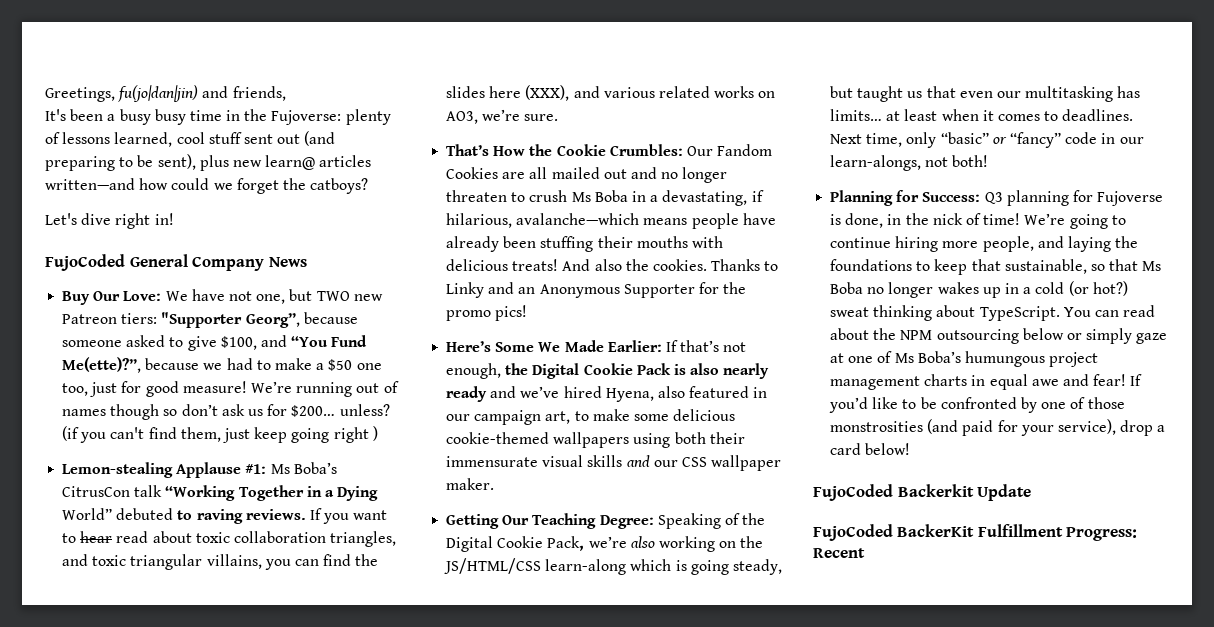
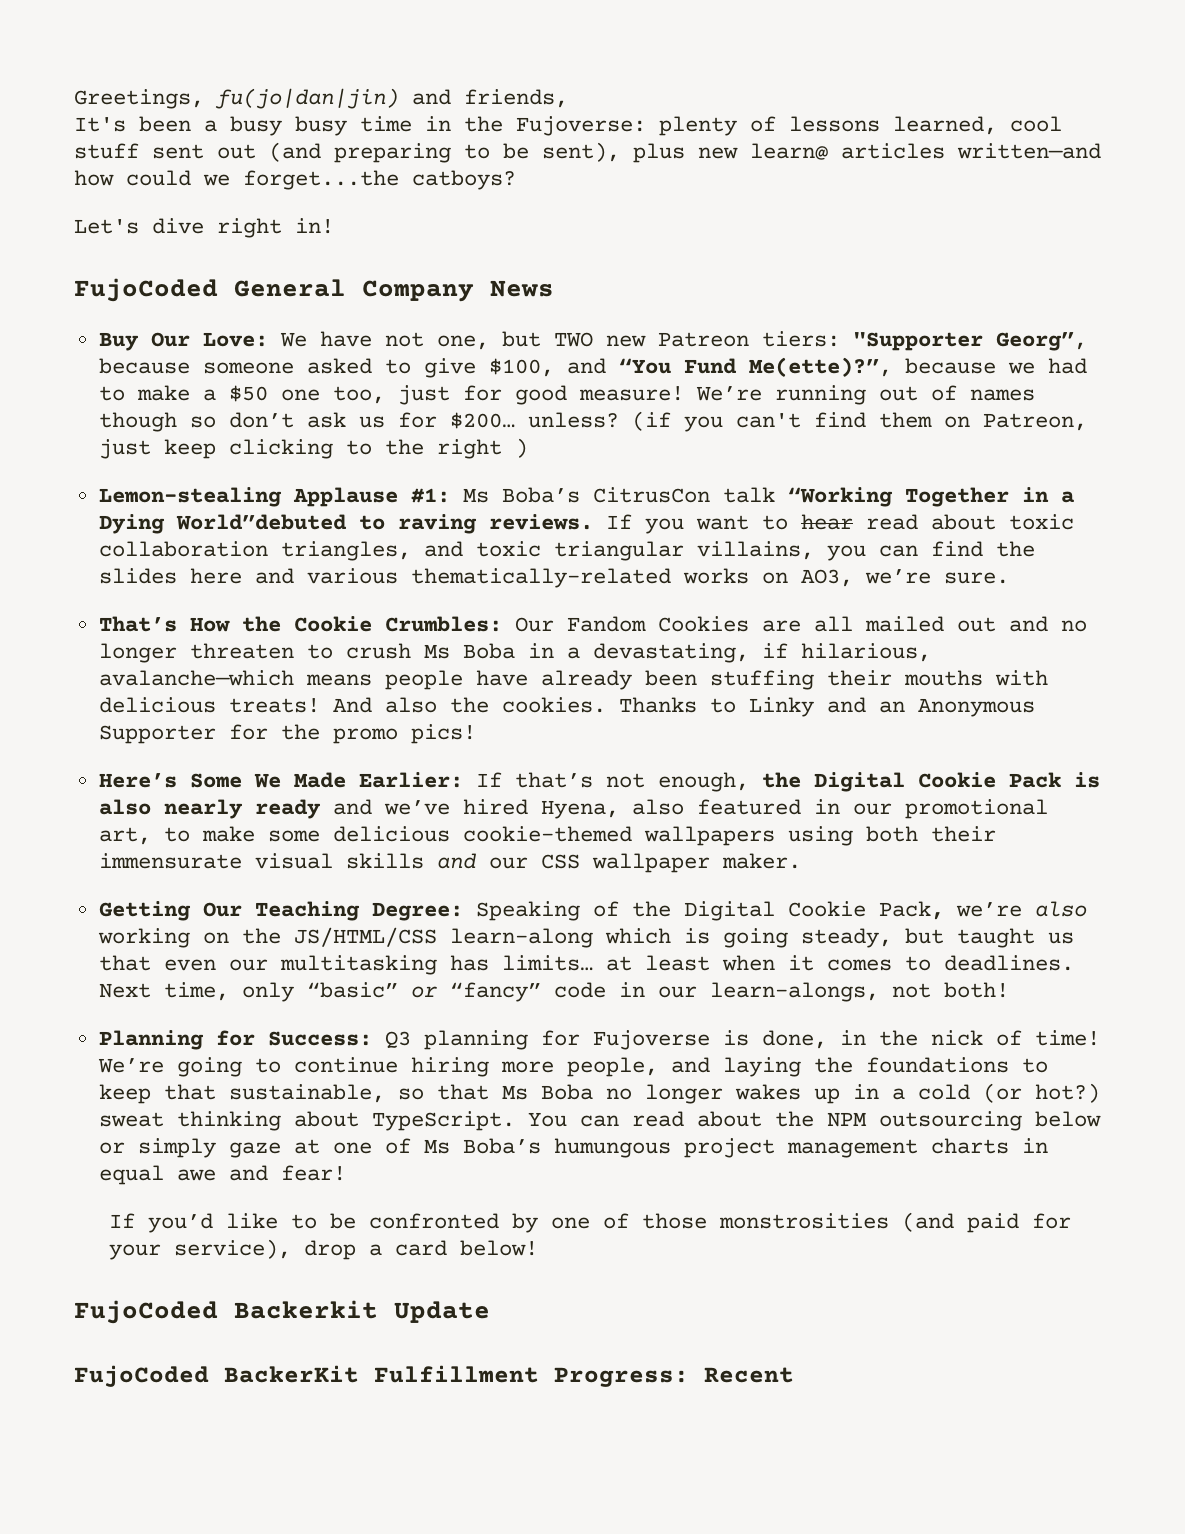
[236,178,306,194] forget the -> [243,170,399,190] forget...the
[180,427,330,443] them, just keep going -> [878,412,1087,431] [98,439,424,459] them on Patreon, just keep clicking to the
[62,508,174,520] World” debuted -> [175,514,347,530] World”debuted
[525,85,570,101] (XXX), -> (242, 576) none
[658,86,710,98] related -> [410,568,671,588] thematically-related
[474,410,542,425] campaign -> [904,799,1048,819] promotional
(1127, 380) none -> (346, 1173) //

